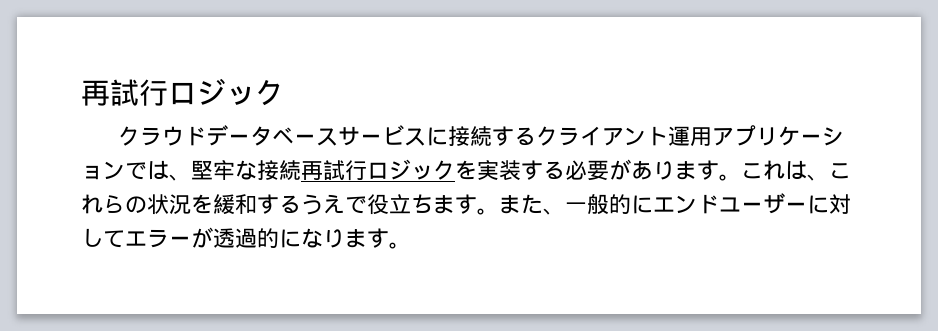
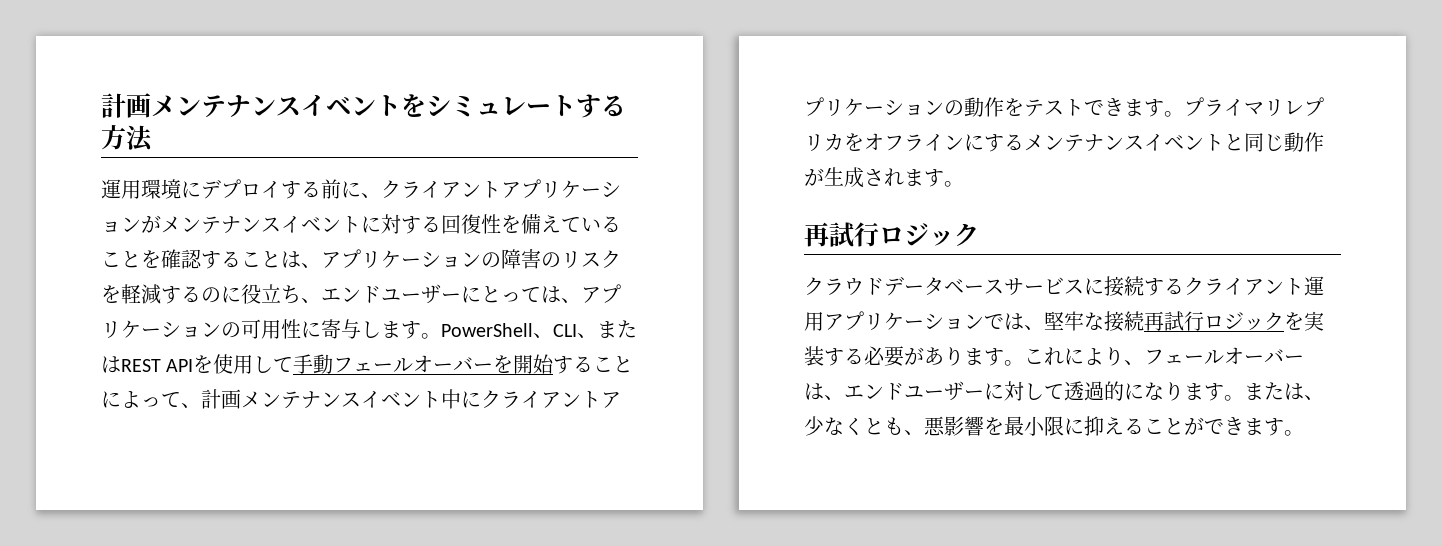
(81, 93) none -> [101,93,626,118] [101,125,153,152] [101,179,621,199] [101,214,621,234] [101,249,621,269] [101,284,621,304] [101,319,637,339] [101,354,634,374] [101,389,621,409] [804,97,1324,117] [804,132,1324,152] [804,167,964,188] 計画メンテナンスイベントをシミュレートする方法 // 運用環境にデプロイする前に、クライアントアプリケーションがメンテナンスイベントに対する回復性を備えていることを確認することは、アプリケーションの障害のリスクを軽減するのに役立ち、エンドユーザーにとっては、アプリケーションの可用性に寄与します。PowerShell、CLI、またはREST APIを使用して手動フェールオーバーを開始することによって、計画メンテナンスイベント中にクライアントアプリケーションの動作をテストできます。プライマリレプリカをオフラインにするメンテナンスイベントと同じ動作が生成されます。 //
[785,160,851,181] [81,194,653,215] は、これらの状況を緩和するうえで役立ちます。また、一般的に -> [1064,347,1304,366] [804,383,844,400] により、フェールオーバーは、
[125,227,213,248] エラーが -> (1064, 391) none
(411, 245) none -> [1244,382,1324,400] [804,416,1304,436] または、少なくとも、悪影響を最小限に抑えることができます。

